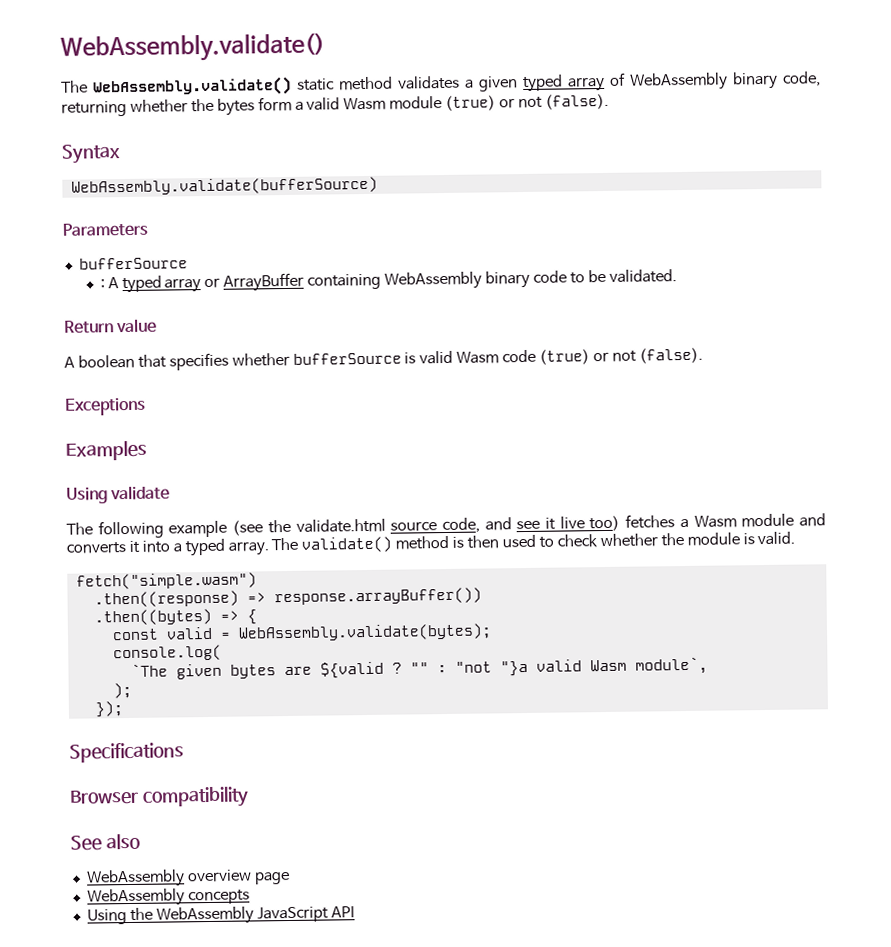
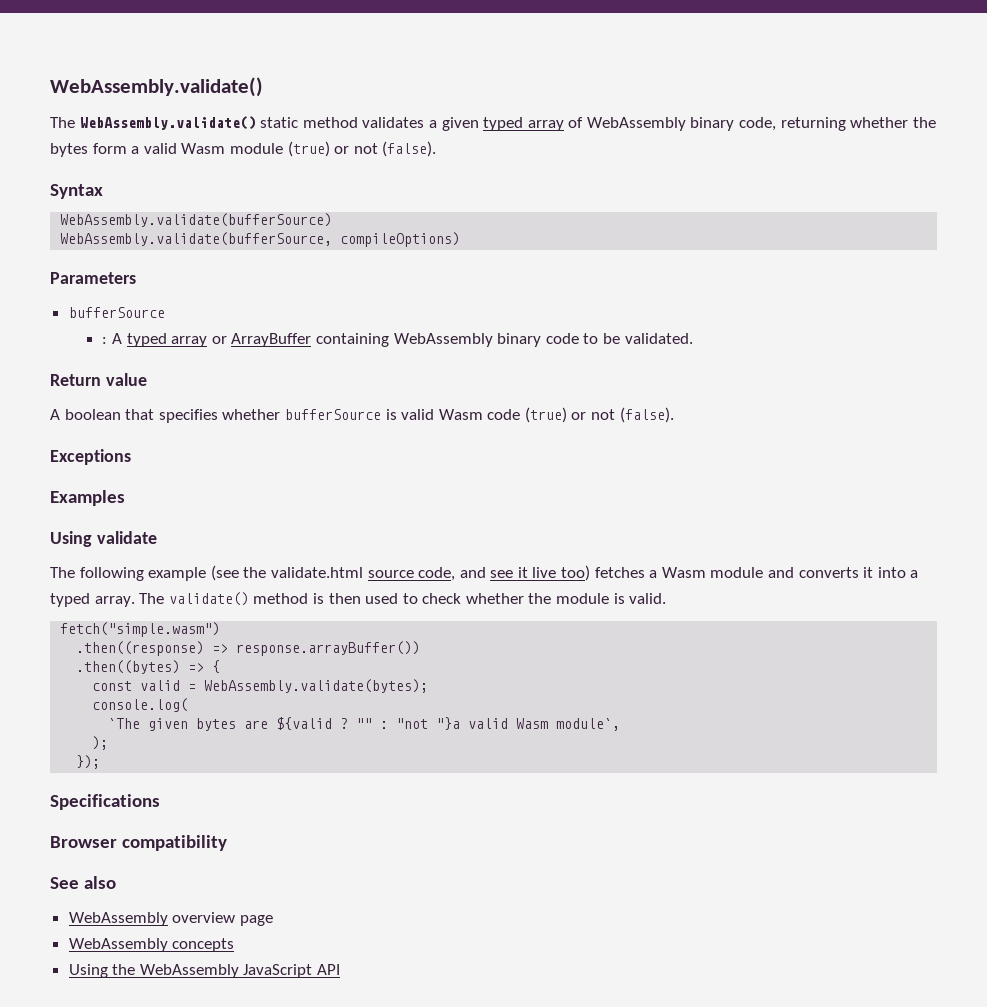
(378, 186) none -> [60,232,461,247] // WebAssembly.validate(bufferSource, compileOptions)

